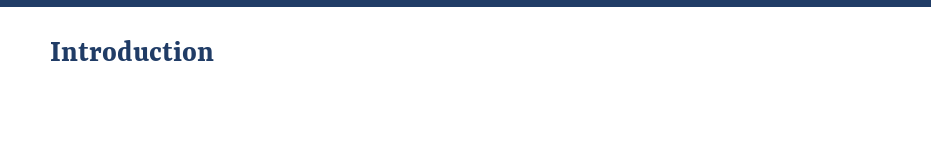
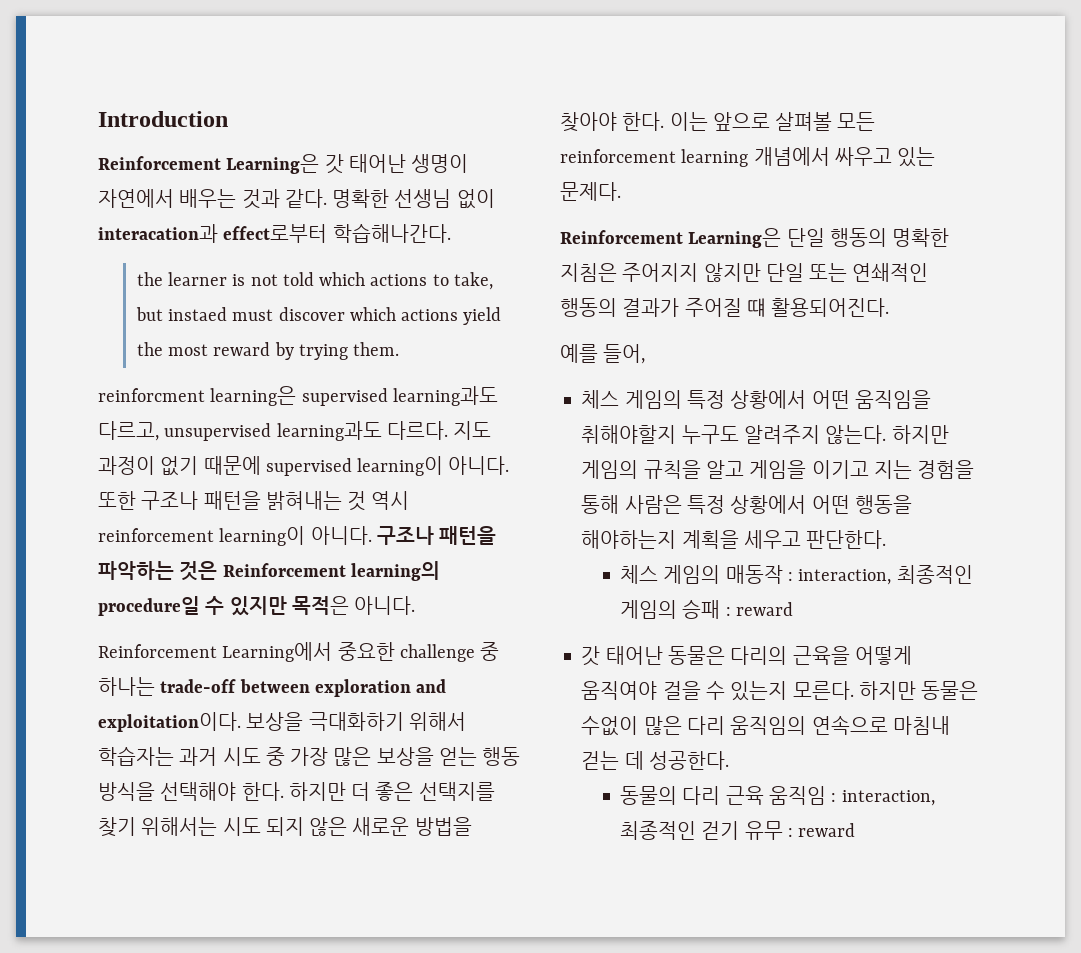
(214, 50) none -> [98,154,469,174] [98,189,495,209] [98,223,451,243] [136,272,493,290] [135,307,502,325] [136,342,400,360] [98,386,498,406] [98,421,492,441] [98,456,510,476] [98,491,410,511] [98,526,497,546] [98,561,440,581] [98,596,416,616] [98,642,500,662] [98,677,447,697] [98,712,466,732] [98,746,521,766] [98,782,495,801] [98,817,472,837] [560,112,876,132] [560,147,936,167] [560,182,621,201] [560,228,950,248] [560,263,929,282] [560,298,890,317] [560,344,646,364] [581,390,931,409] [581,425,949,444] [581,460,975,479] [581,495,912,514] [581,530,887,549] [620,565,973,585] [620,599,793,619] [581,646,912,666] [581,681,979,701] [581,715,950,736] [581,751,729,770] [620,786,935,806] [620,821,856,840] // Reinforcement Learning은 갓 태어난 생명이 자연에서 배우는 것과 같다. 명확한 선생님 없이 interacation과 effect로부터 학습해나간다. // the learner is not told which actions to take, but instaed must discover which actions yield the most reward by trying them. // reinforcment learning은 supervised learning과도 다르고, unsupervised learning과도 다르다. 지도 과정이 없기 때문에 supervised learning이 아니다. 또한 구조나 패턴을 밝혀내는 것 역시 reinforcement learning이 아니다. 구조나 패턴을 파악하는 것은 Reinforcement learning의 procedure일 수 있지만 목적은 아니다. // Reinforcement Learning에서 중요한 challenge 중 하나는 trade-off between exploration and exploitation이다. 보상을 극대화하기 위해서 학습자는 과거 시도 중 가장 많은 보상을 얻는 행동 방식을 선택해야 한다. 하지만 더 좋은 선택지를 찾기 위해서는 시도 되지 않은 새로운 방법을 찾아야 한다. 이는 앞으로 살펴볼 모든 reinforcement learning 개념에서 싸우고 있는 문제다. // Reinforcement Learning은 단일 행동의 명확한 지침은 주어지지 않지만 단일 또는 연쇄적인 행동의 결과가 주어질 떄 활용되어진다. // 예를 들어, // 체스 게임의 특정 상황에서 어떤 움직임을 취해야할지 누구도 알려주지 않는다. 하지만 게임의 규칙을 알고 게임을 이기고 지는 경험을 통해 사람은 특정 상황에서 어떤 행동을 해야하는지 계획을 세우고 판단한다. // 체스 게임의 매동작 : interaction, 최종적인 게임의 승패 : reward // 갓 태어난 동물은 다리의 근육을 어떻게 움직여야 걸을 수 있는지 모른다. 하지만 동물은 수없이 많은 다리 움직임의 연속으로 마침내 걷는 데 성공한다. // 동물의 다리 근육 움직임 : interaction, 최종적인 걷기 유무 : reward

